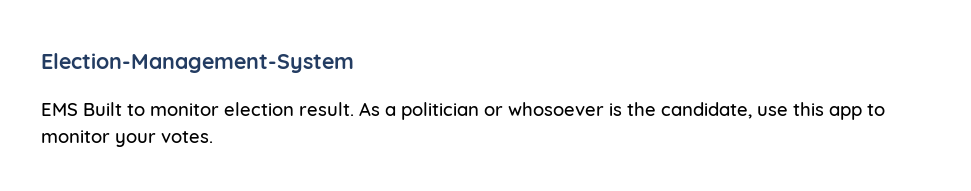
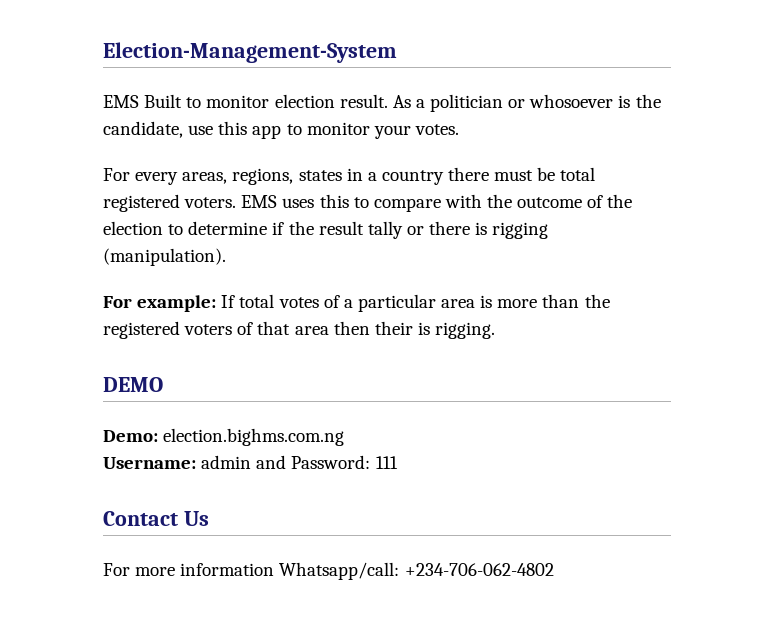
(213, 137) none -> [103,167,596,185] [103,194,633,212] [103,221,549,239] [103,248,226,266] [103,294,610,312] [103,321,496,339] [103,377,163,392] [103,428,345,446] [103,455,398,469] [103,511,209,526] [103,562,554,580] // For every areas, regions, states in a country there must be total registered voters. EMS uses this to compare with the outcome of the election to determine if the result tally or there is rigging (manipulation). // For example: If total votes of a particular area is more than the registered voters of that area then their is rigging. // DEMO // Demo: election.bighms.com.ng // Username: admin and Password: 111 // Contact Us // For more information Whatsapp/call: +234-706-062-4802

